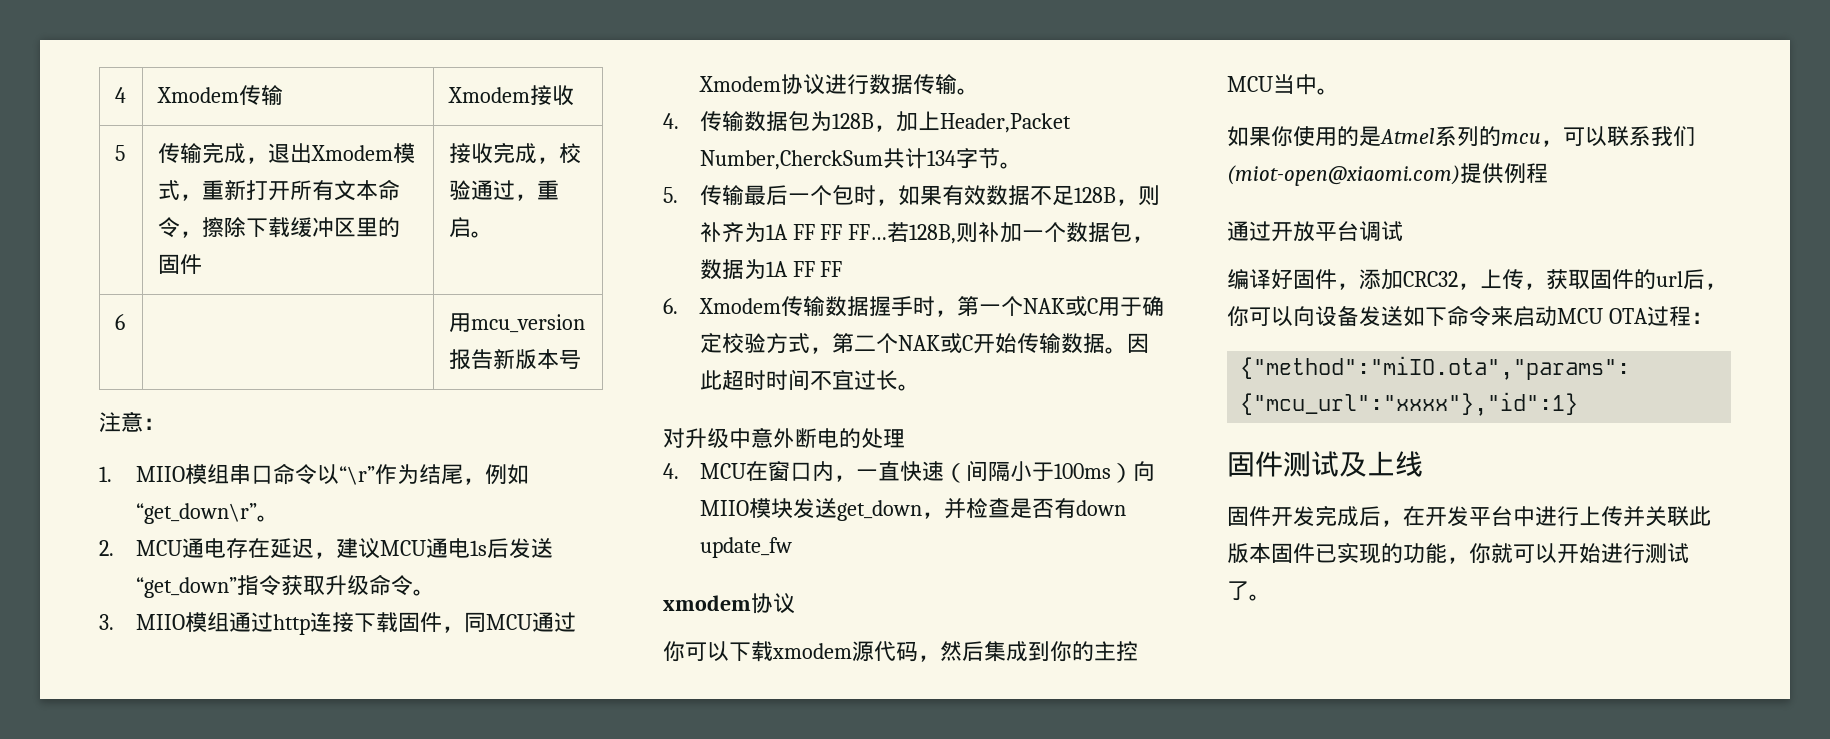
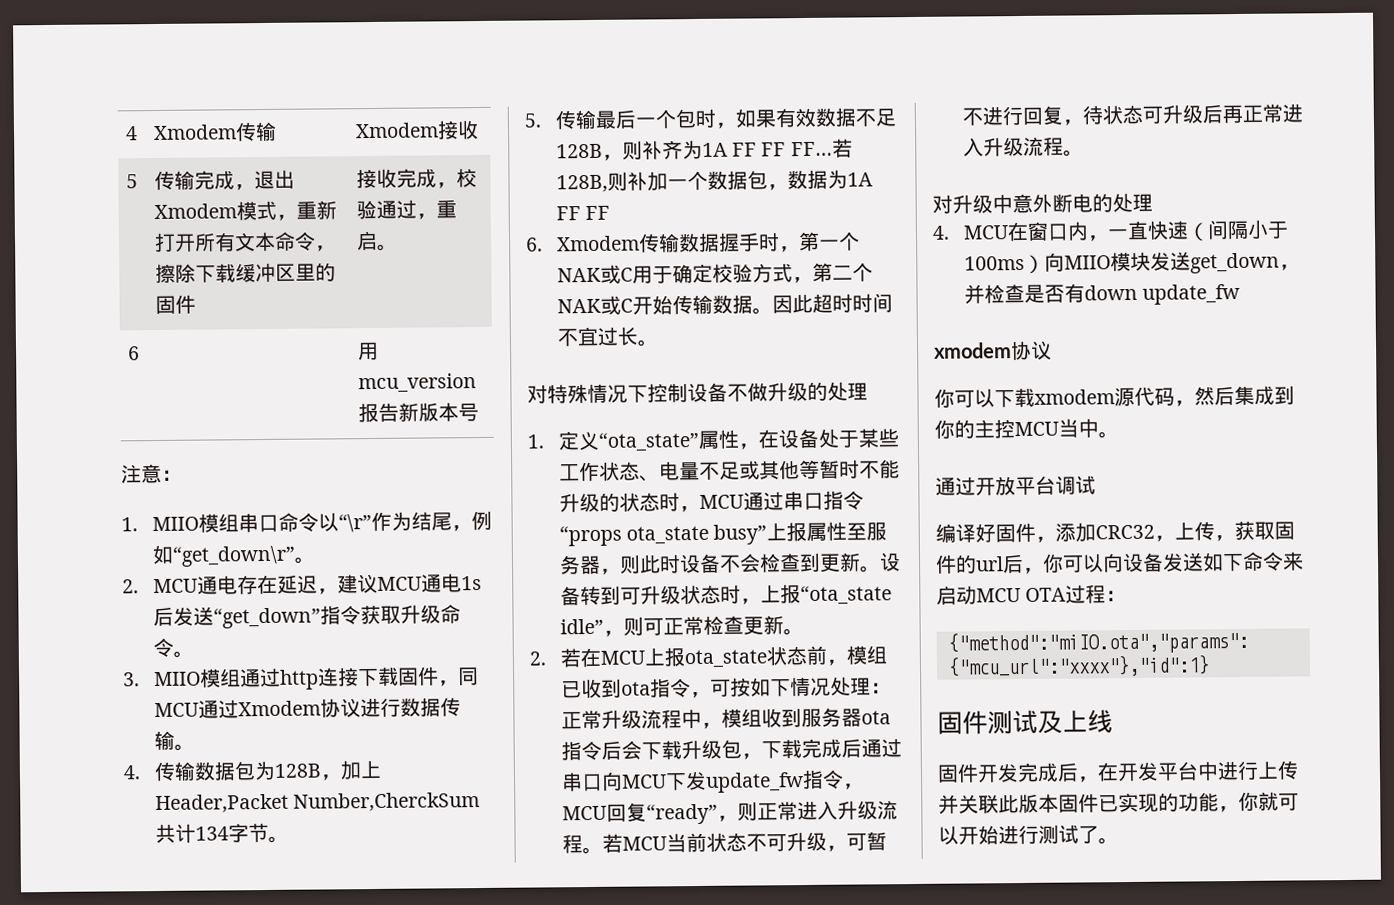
(920, 387) none -> [527,381,868,405] [527,428,899,452] [558,459,900,482] [558,490,864,513] [558,521,888,547] [558,552,901,575] [559,584,892,606] [559,615,804,637] [529,645,887,669] [560,676,891,699] [560,707,891,730] [560,738,902,761] [560,769,864,793] [561,800,898,825] [561,831,887,855] [961,103,1303,126] [962,136,1084,157] // 对特殊情况下控制设备不做升级的处理 // 1.定义“ota_state”属性，在设备处于某些工作状态、电量不足或其他等暂时不能升级的状态时，MCU通过串口指令“props ota_state busy”上报属性至服务器，则此时设备不会检查到更新。设备转到可升级状态时，上报“ota_state idle”，则可正常检查更新。 // 2.若在MCU上报ota_state状态前，模组已收到ota指令，可按如下情况处理：正常升级流程中，模组收到服务器ota指令后会下载升级包，下载完成后通过串口向MCU下发update_fw指令，MCU回复“ready”，则正常进入升级流程。若MCU当前状态不可升级，可暂不进行回复，待状态可升级后再正常进入升级流程。
[1227,126,1695,147] [1227,163,1548,186] // 如果你使用的是Atmel系列的mcu，可以联系我们(miot-open@xiaomi.com)提供例程 -> (1119, 435) none

